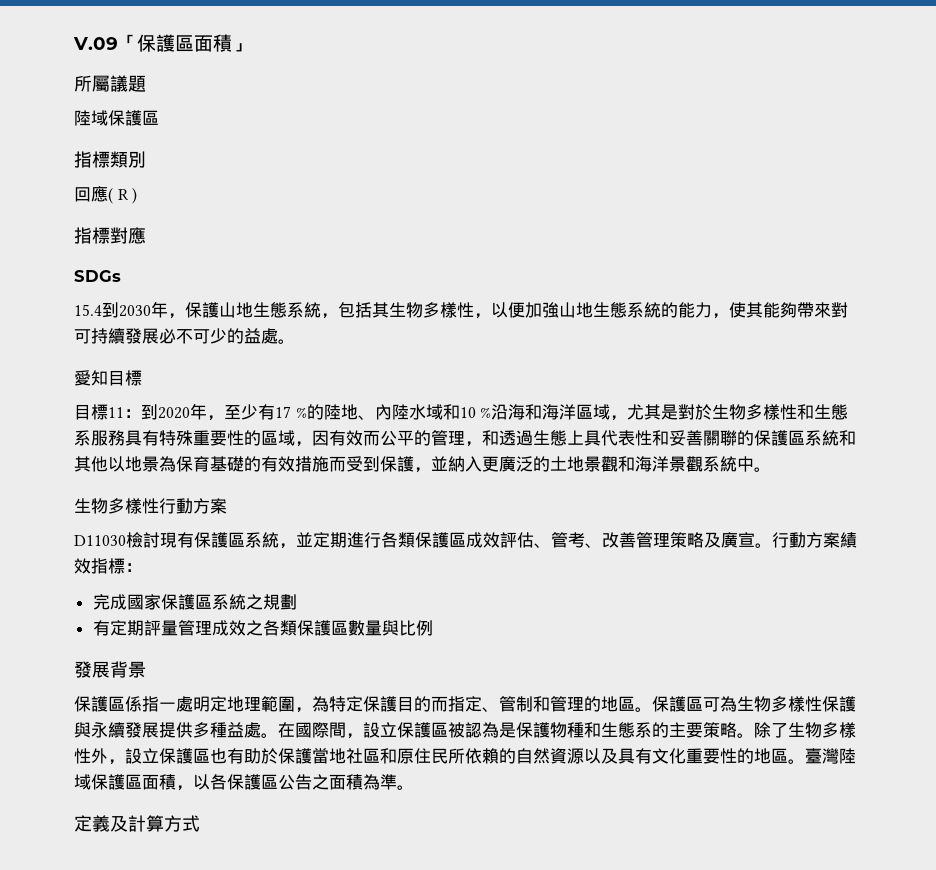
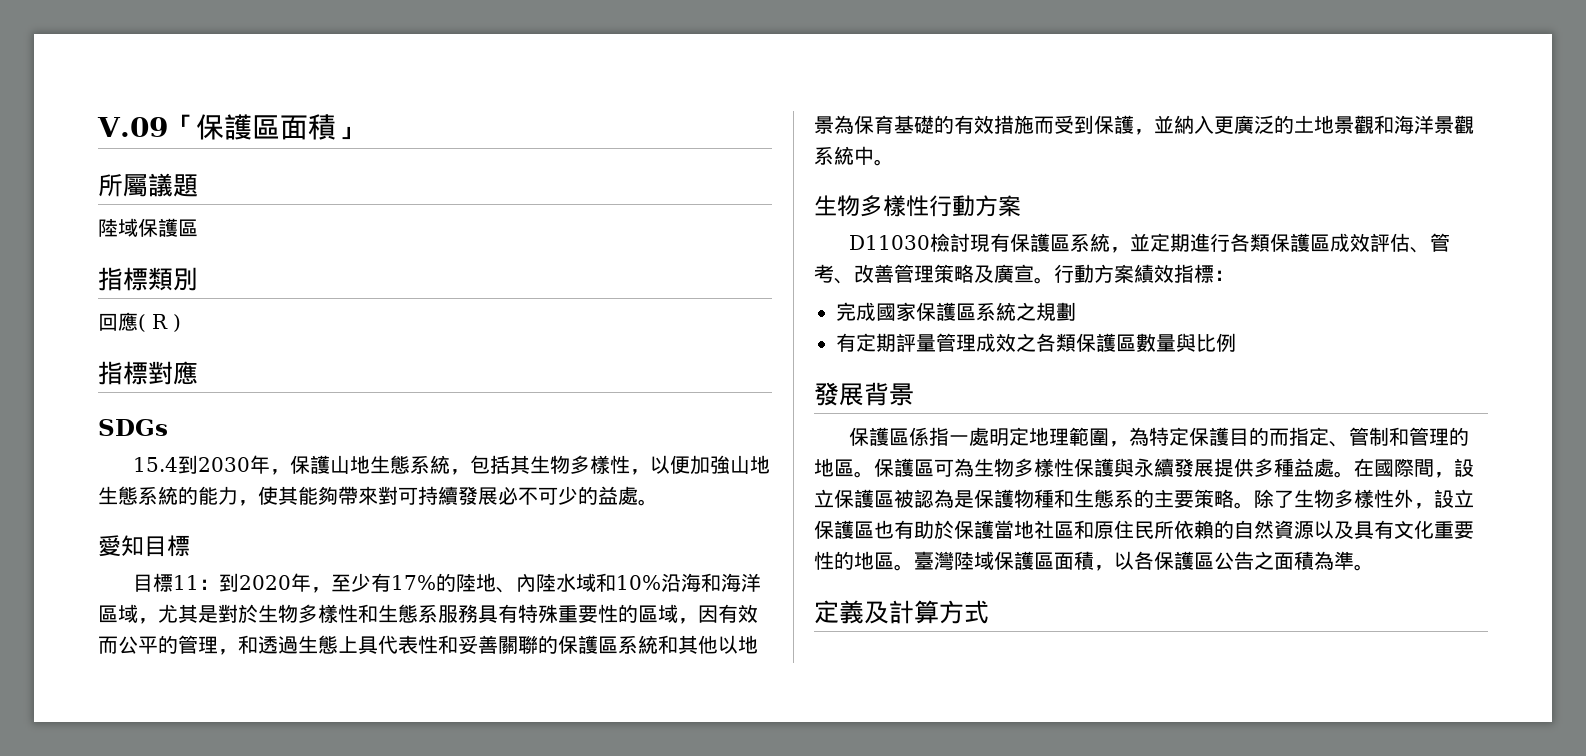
[275,406,307,418] 17 % -> [391,575,437,590] 17%
[459,407,492,418] 10 % -> [616,575,662,590] 10%

